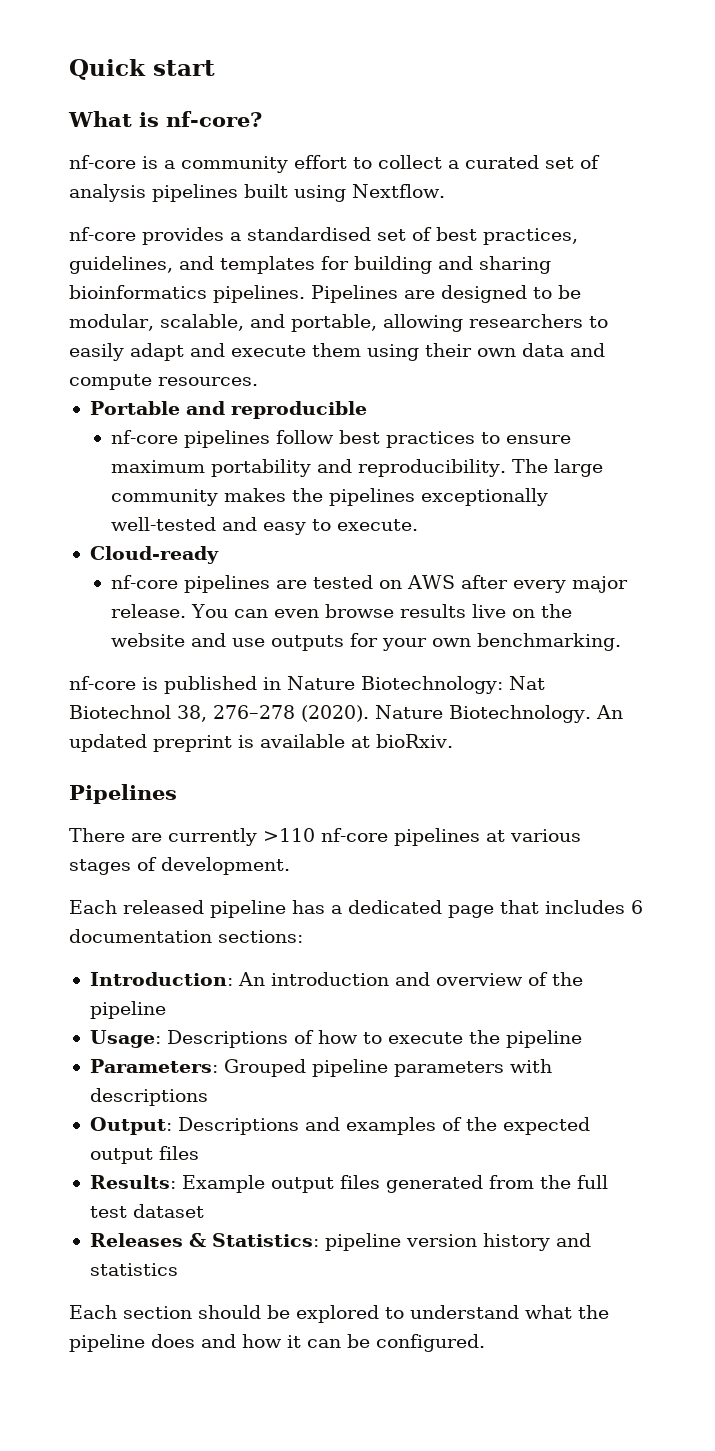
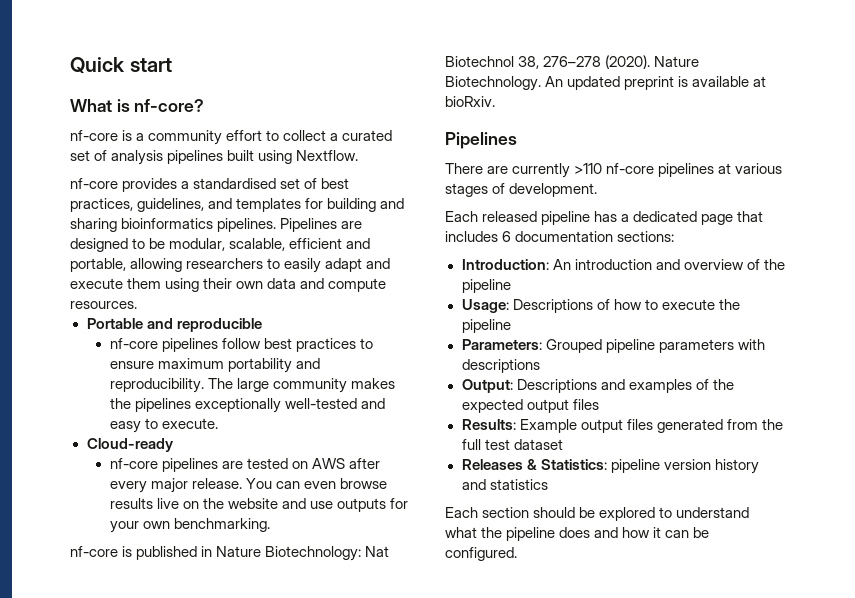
(244, 322) none -> [289,238,343,249] efficient

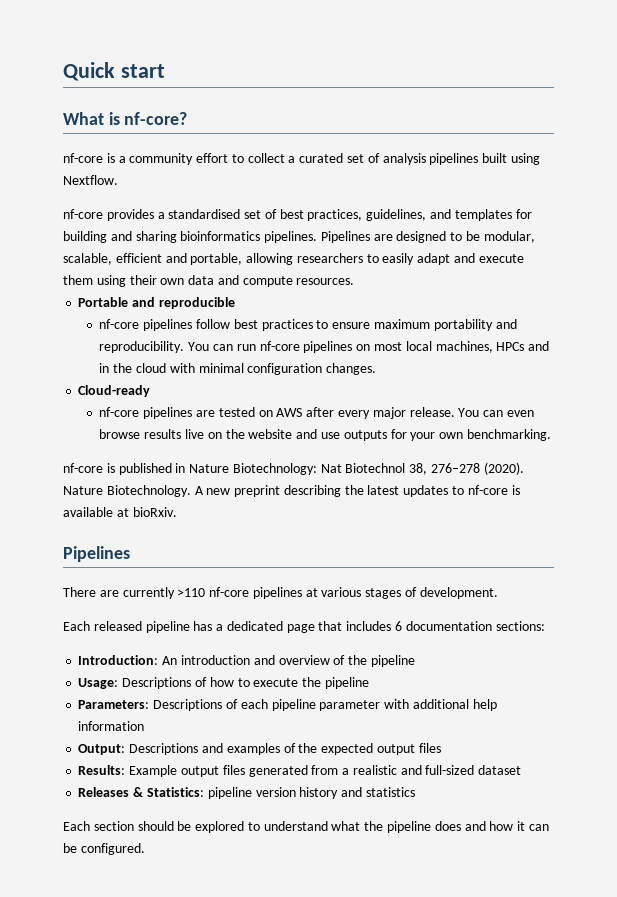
[207,378,395,393] [109,398,385,413] [109,418,218,433] The large community makes the pipelines exceptionally well-tested and easy to execute. -> [188,341,550,353] [99,363,377,375] You can run nf-core pipelines on most local machines, HPCs and in the cloud with minimal configuration changes.
[545,76,675,90] An updated preprint -> [194,485,508,497] A new preprint describing the latest updates to nf-core
[545,339,765,353] [461,359,540,373] Grouped pipeline parameters with descriptions -> [153,699,497,711] [78,721,145,731] Descriptions of each pipeline parameter with additional help information
[761,419,783,430] [461,439,510,450] the full test -> [342,765,475,775] a realistic and full-sized

